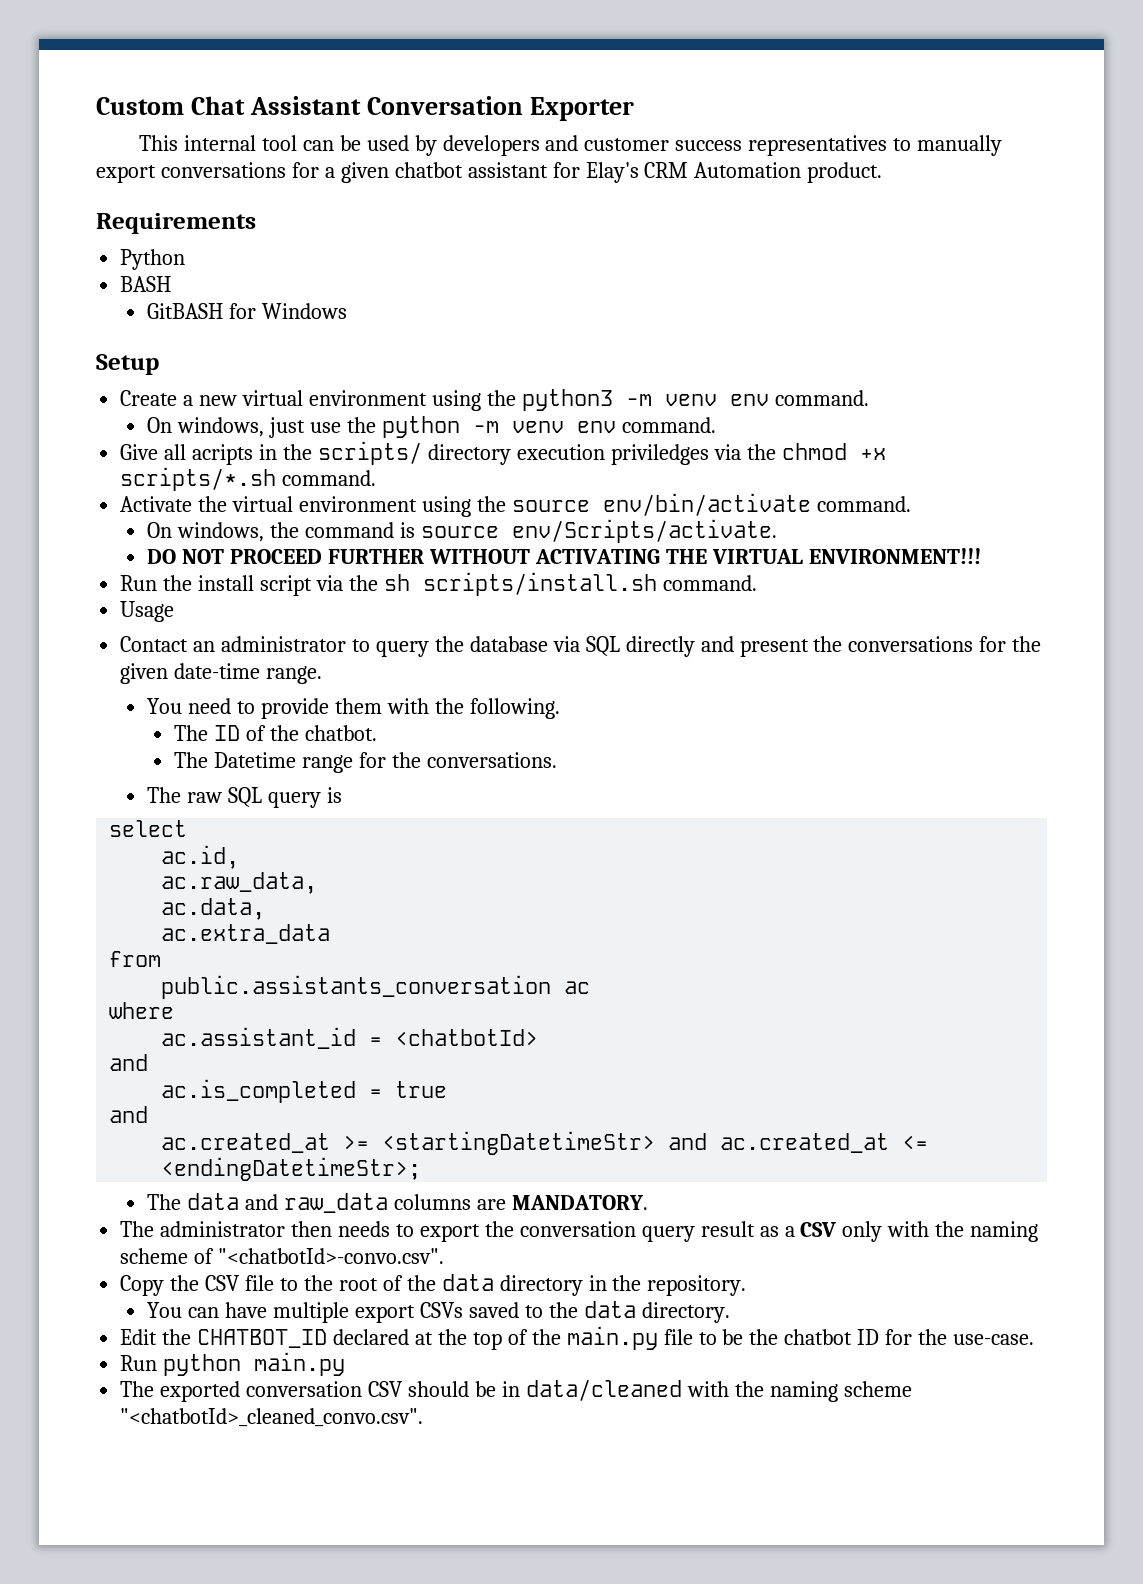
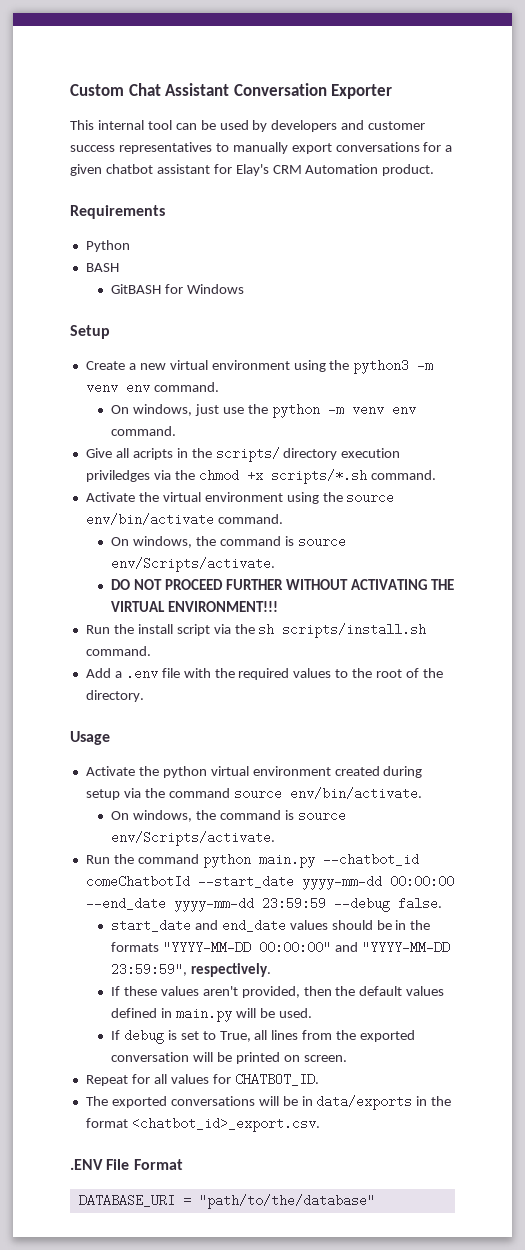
[120,601,175,622] [120,636,1042,657] [120,663,323,684] [147,698,560,719] [174,725,377,741] [174,752,557,773] [147,787,342,808] [109,820,188,837] [161,845,240,869] [161,872,318,894] [161,898,266,920] [161,924,331,944] [109,951,162,967] [161,975,591,999] [109,1002,175,1019] [161,1027,539,1049] [109,1054,149,1071] [161,1079,448,1103] [109,1106,149,1123] [161,1131,929,1155] [161,1157,422,1181] [147,1193,648,1213] [120,1221,1039,1242] [120,1248,445,1264] [120,1275,275,1296] Usage // Contact an administrator to query the database via SQL directly and present the conversations for the given date-time range. // You need to provide them with the following. // The ID of the chatbot. // The Datetime range for the conversations. // The raw SQL query is // select // ac.id, // ac.raw_data, // ac.data, // ac.extra_data // from // public.assistants_conversation ac // where // ac.assistant_id = <chatbotId> // and // ac.is_completed = true // and // ac.created_at >= <startingDatetimeStr> and ac.created_at <= <endingDatetimeStr>; // The data and raw_data columns are MANDATORY. // The administrator then needs to export the conversation query result as a CSV only with the naming scheme of "<chatbotId>-convo.csv". // Copy the CSV file -> [85,667,332,680] Add a .env file with the required values
[441,1274,747,1296] [147,1301,730,1323] [120,1326,1035,1350] [120,1352,346,1376] [120,1379,912,1402] [120,1408,424,1427] data directory in the repository. // You can have multiple export CSVs saved to the data directory. // Edit the CHATBOT_ID declared at the top of the main.py file to be the chatbot ID for the use-case. // Run python main.py // The exported conversation CSV should be in data/cleaned with the naming scheme "<chatbotId>_cleaned_convo.csv". -> [85,690,144,702] [70,731,110,745] [85,766,423,778] [85,787,422,800] [110,809,346,822] [110,831,275,846] [85,853,419,868] [85,875,454,890] [85,897,442,912] [110,919,431,932] [110,941,450,954] [110,963,271,977] [110,986,445,998] [110,1007,312,1022] [110,1029,416,1044] [110,1052,347,1064] [85,1073,319,1086] [85,1095,452,1110] [85,1117,320,1132] [70,1159,183,1170] [78,1194,375,1209] directory. // Usage // Activate the python virtual environment created during setup via the command source env/bin/activate. // On windows, the command is source env/Scripts/activate. // Run the command python main.py --chatbot_id comeChatbotId --start_date yyyy-mm-dd 00:00:00 --end_date yyyy-mm-dd 23:59:59 --debug false. // start_date and end_date values should be in the formats "YYYY-MM-DD 00:00:00" and "YYYY-MM-DD 23:59:59", respectively. // If these values aren't provided, then the default values defined in main.py will be used. // If debug is set to True, all lines from the exported conversation will be printed on screen. // Repeat for all values for CHATBOT_ID. // The exported conversations will be in data/exports in the format <chatbot_id>_export.csv. // .ENV File Format // DATABASE_URI = "path/to/the/database"

